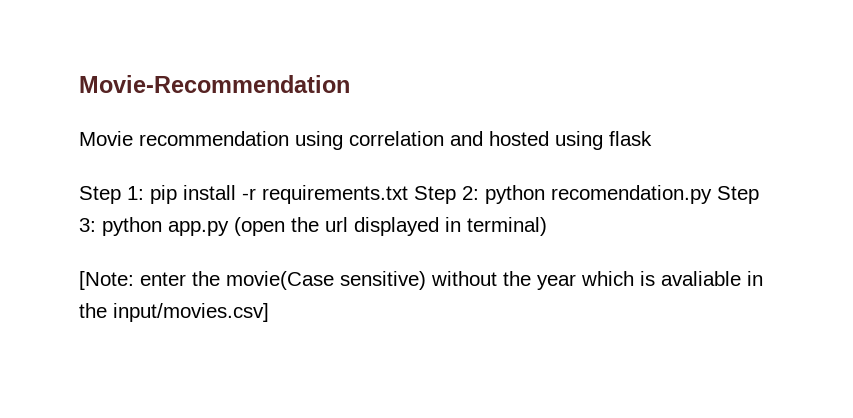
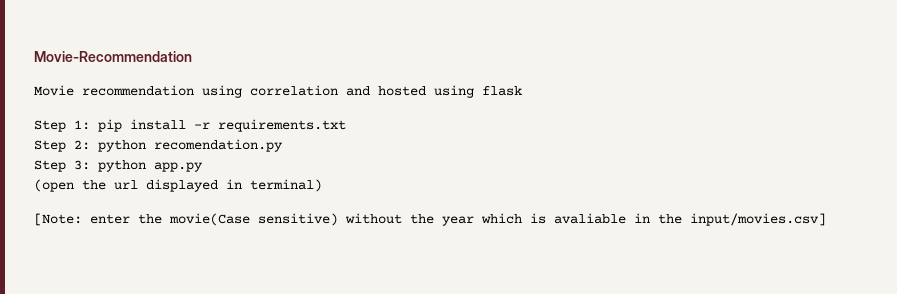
(408, 194) none -> (346, 125) //
(712, 194) none -> (283, 145) //
(229, 228) none -> (203, 167) //

